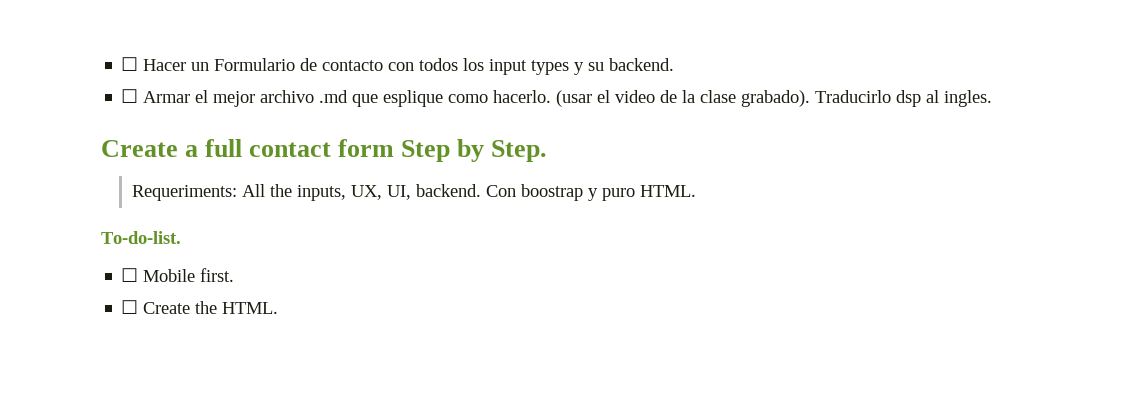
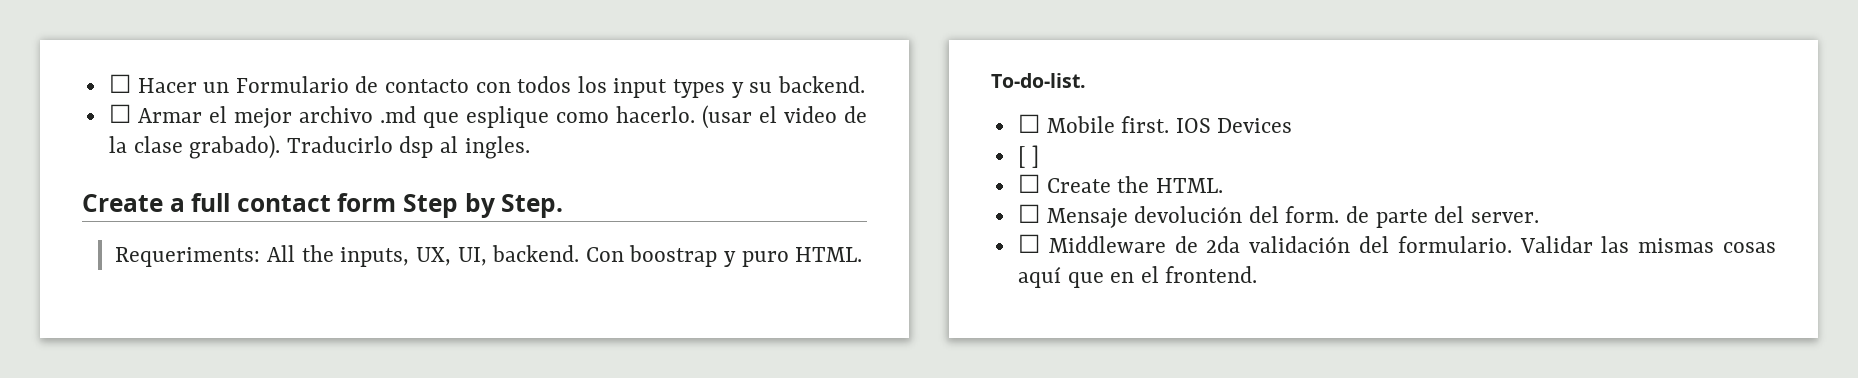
(235, 275) none -> [1175,118,1293,133] [1017,145,1039,168] IOS Devices // [ ]
(279, 308) none -> [1017,204,1539,228] [1017,234,1776,253] [1017,266,1258,288] // ☐ Mensaje devolución del form. de parte del server. // ☐ Middleware de 2da validación del formulario. Validar las mismas cosas aquí que en el frontend.

